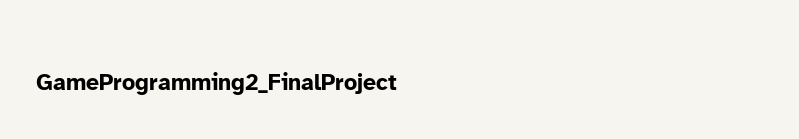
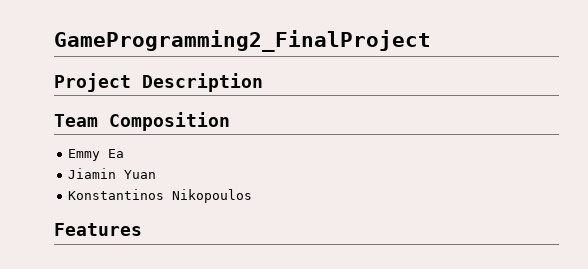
(397, 83) none -> [54,73,263,92] [54,112,230,131] [68,149,125,161] [68,168,157,179] [68,189,253,203] [54,223,142,236] // Project Description // Team Composition // Emmy Ea // Jiamin Yuan // Konstantinos Nikopoulos // Features

